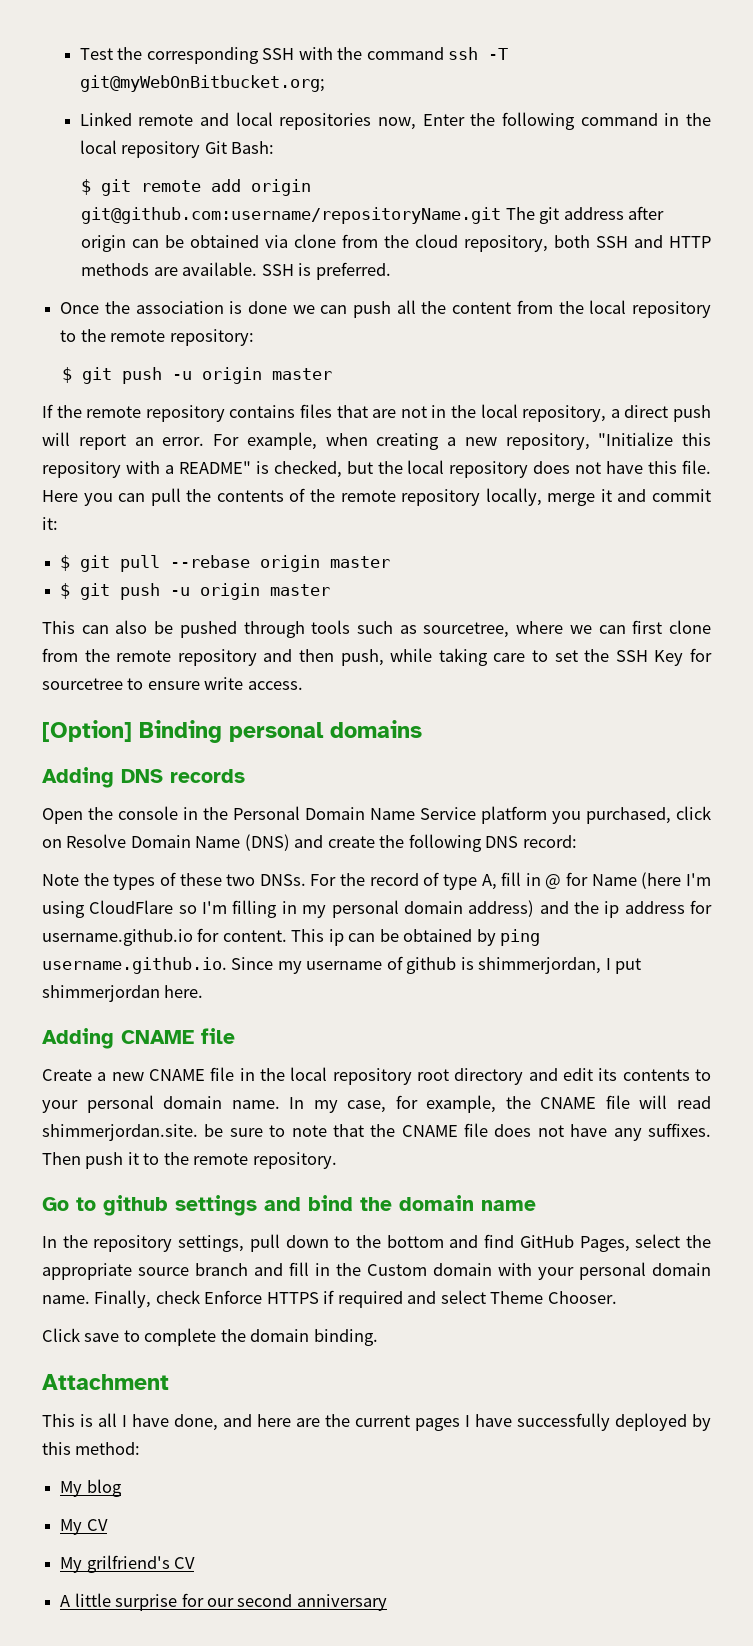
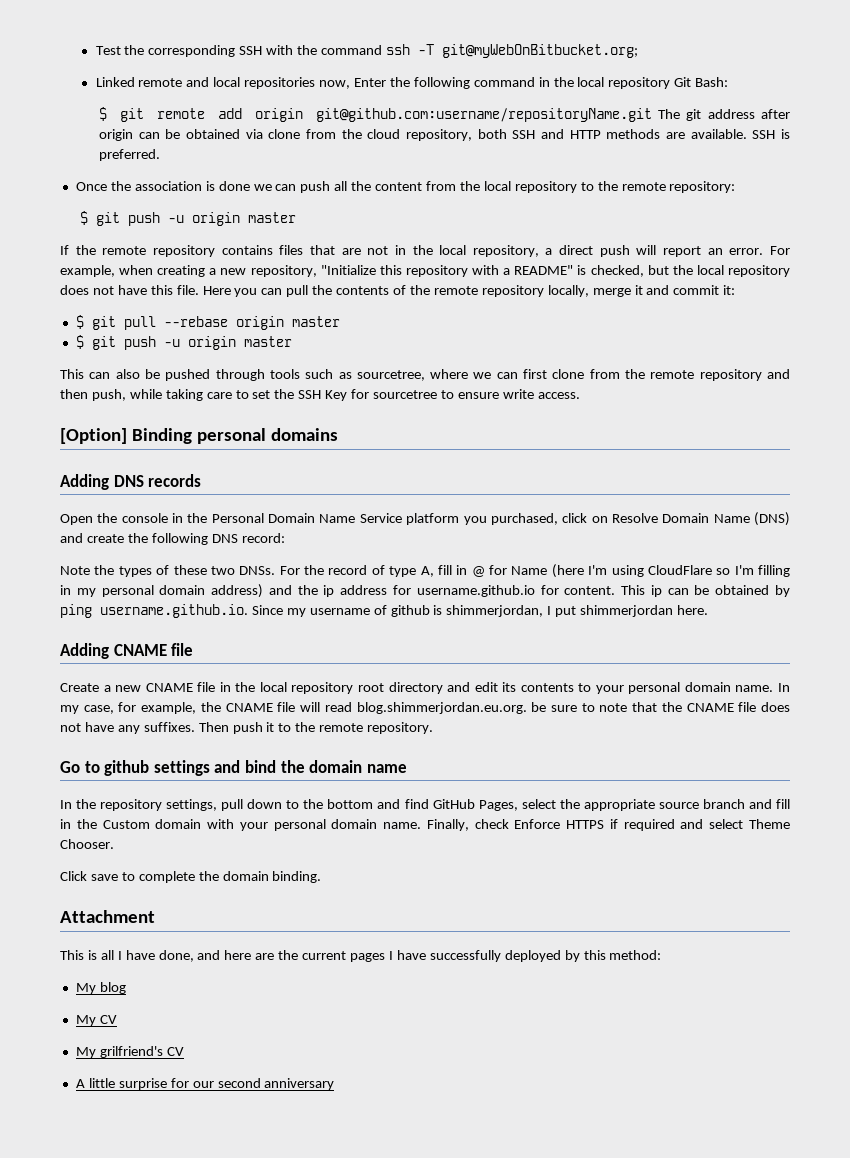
[42,1124,198,1141] shimmerjordan.site. -> [356,702,527,714] blog.shimmerjordan.eu.org.

